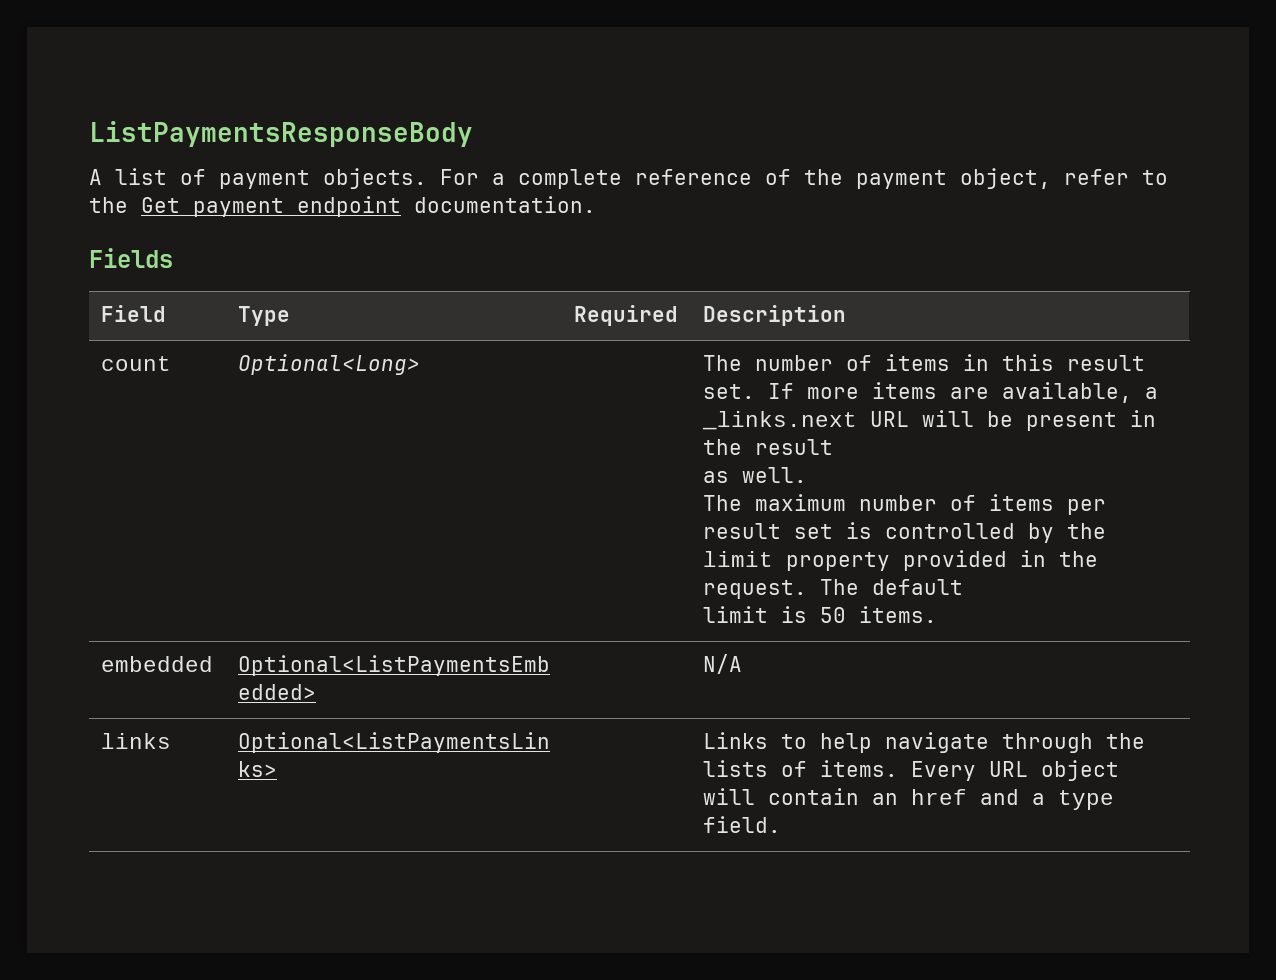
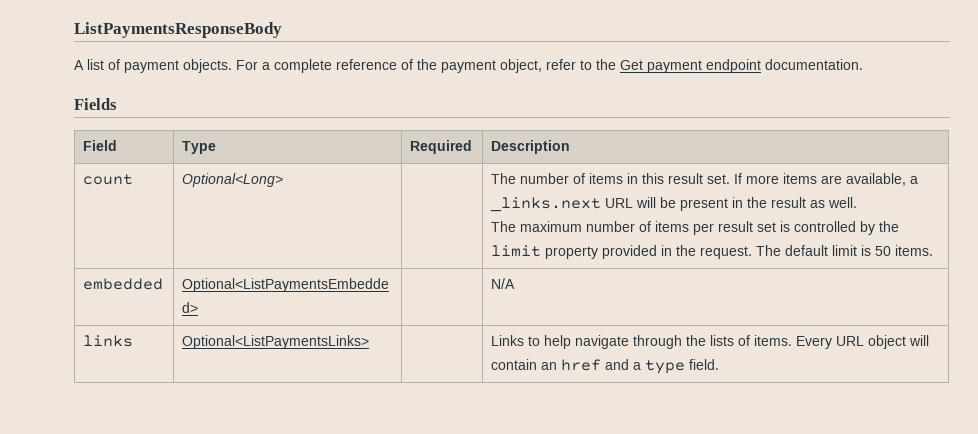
(834, 447) // -> (807, 202) none
(964, 587) // -> (829, 250) none

